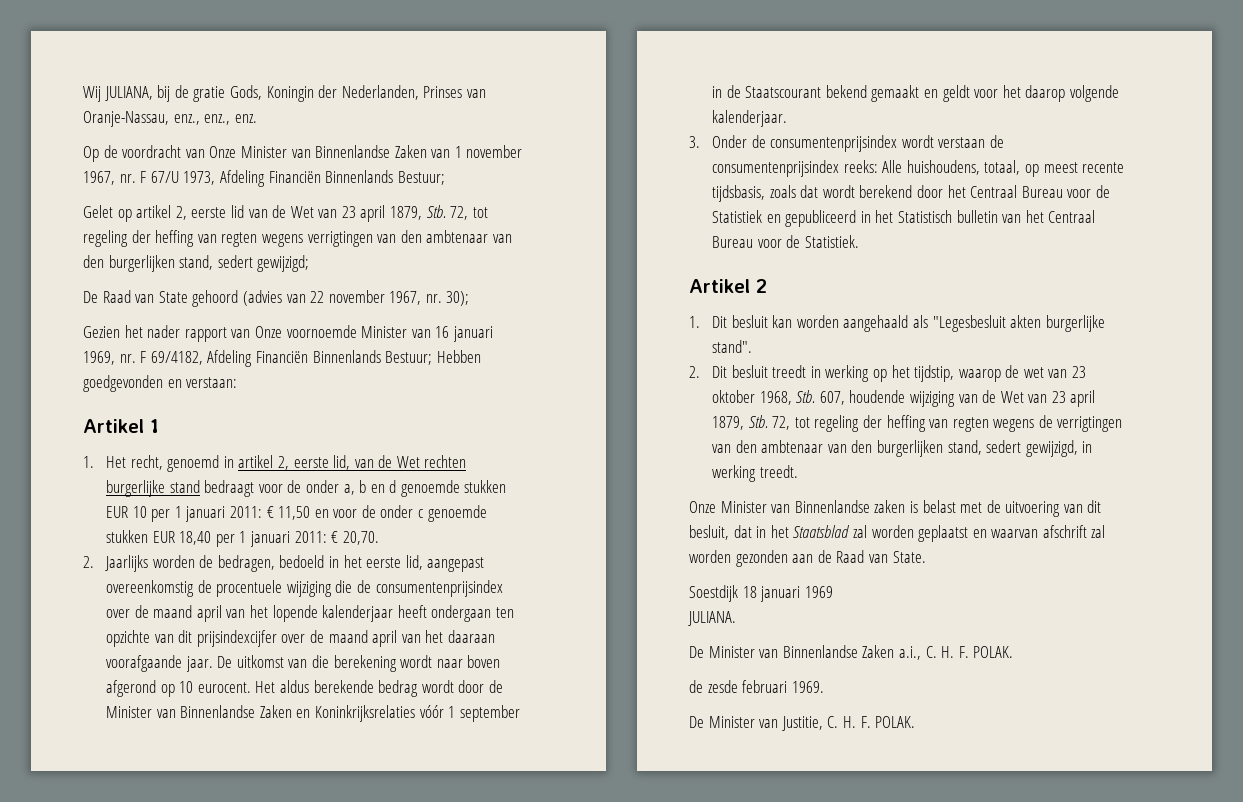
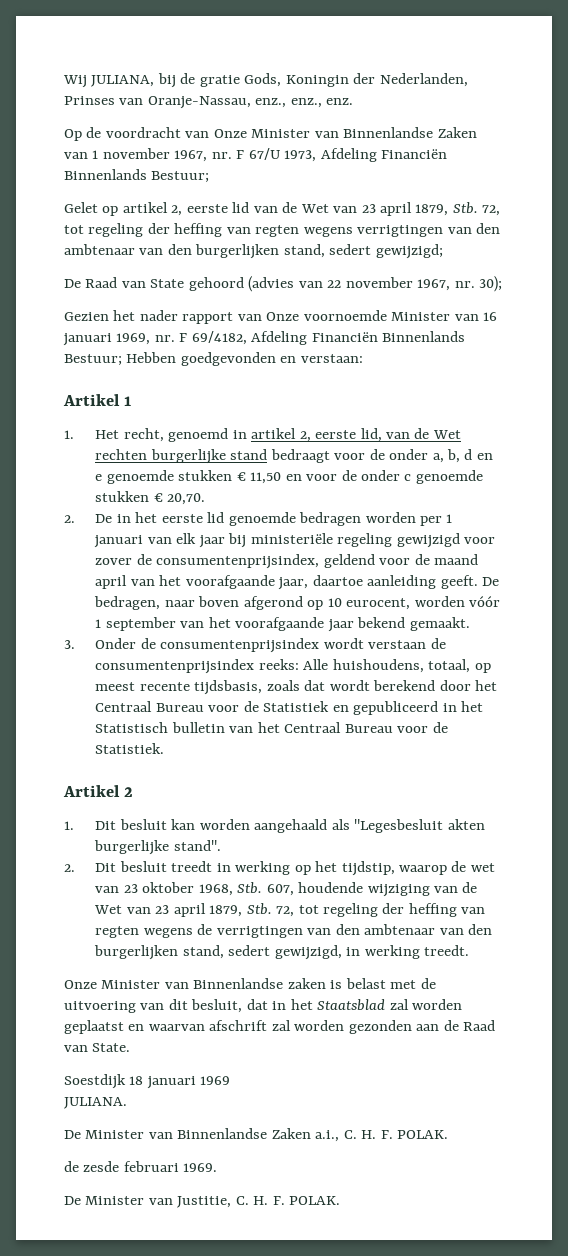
[359,480,507,497] [106,506,262,522] b en d genoemde stukken EUR 10 per 1 januari 2011: -> [447,449,493,463] [95,470,233,484] b, d en e genoemde stukken
[152,531,379,547] [83,555,485,572] [106,580,503,597] [106,605,514,622] [106,630,495,647] [106,655,433,672] EUR 18,40 per 1 januari 2011: € 20,70. // 2. Jaarlijks worden de bedragen, bedoeld in het eerste lid, aangepast overeenkomstig de procentuele wijziging die de consumentenprijsindex over de maand april van het lopende kalenderjaar heeft ondergaan ten opzichte van dit prijsindexcijfer over de maand april van het daaraan voorafgaande jaar. De uitkomst van die berekening wordt -> [153,493,206,505] [64,512,453,526] [94,533,496,548] [95,554,479,569] [95,575,500,590] [94,596,161,610] € 20,70. // 2. De in het eerste lid genoemde bedragen worden per 1 januari van elk jaar bij ministeriële regeling gewijzigd voor zover de consumentenprijsindex, geldend voor de maand april van het voorafgaande jaar, daartoe aanleiding geeft. De bedragen,
[197,680,503,697] [106,705,520,722] [712,85,1119,102] [712,110,788,127] eurocent. Het aldus berekende bedrag wordt door de Minister van Binnenlandse Zaken en Koninkrijksrelaties vóór 1 september in de Staatscourant bekend gemaakt en geldt voor het daarop volgende kalenderjaar. -> [346,596,501,610] [95,617,470,632] eurocent, worden vóór 1 september van het voorafgaande jaar bekend gemaakt.

